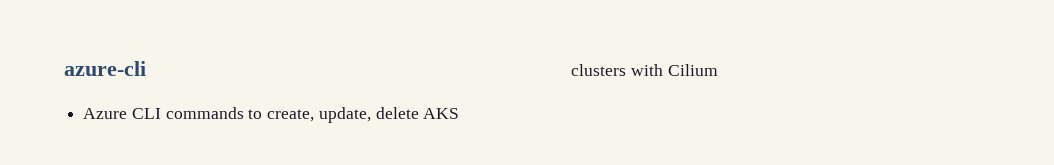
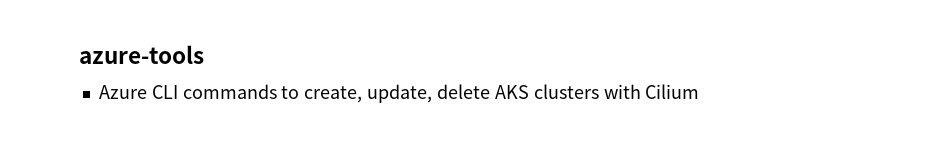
[64,61,146,76] azure-cli -> [79,45,204,64] azure-tools

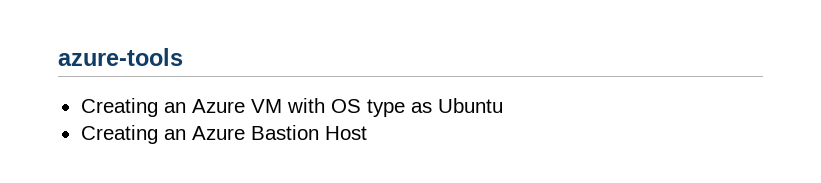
[98,84,700,103] Azure CLI commands to create, update, delete AKS clusters with Cilium -> [80,98,503,117] [80,125,367,144] Creating an Azure VM with OS type as Ubuntu // Creating an Azure Bastion Host

